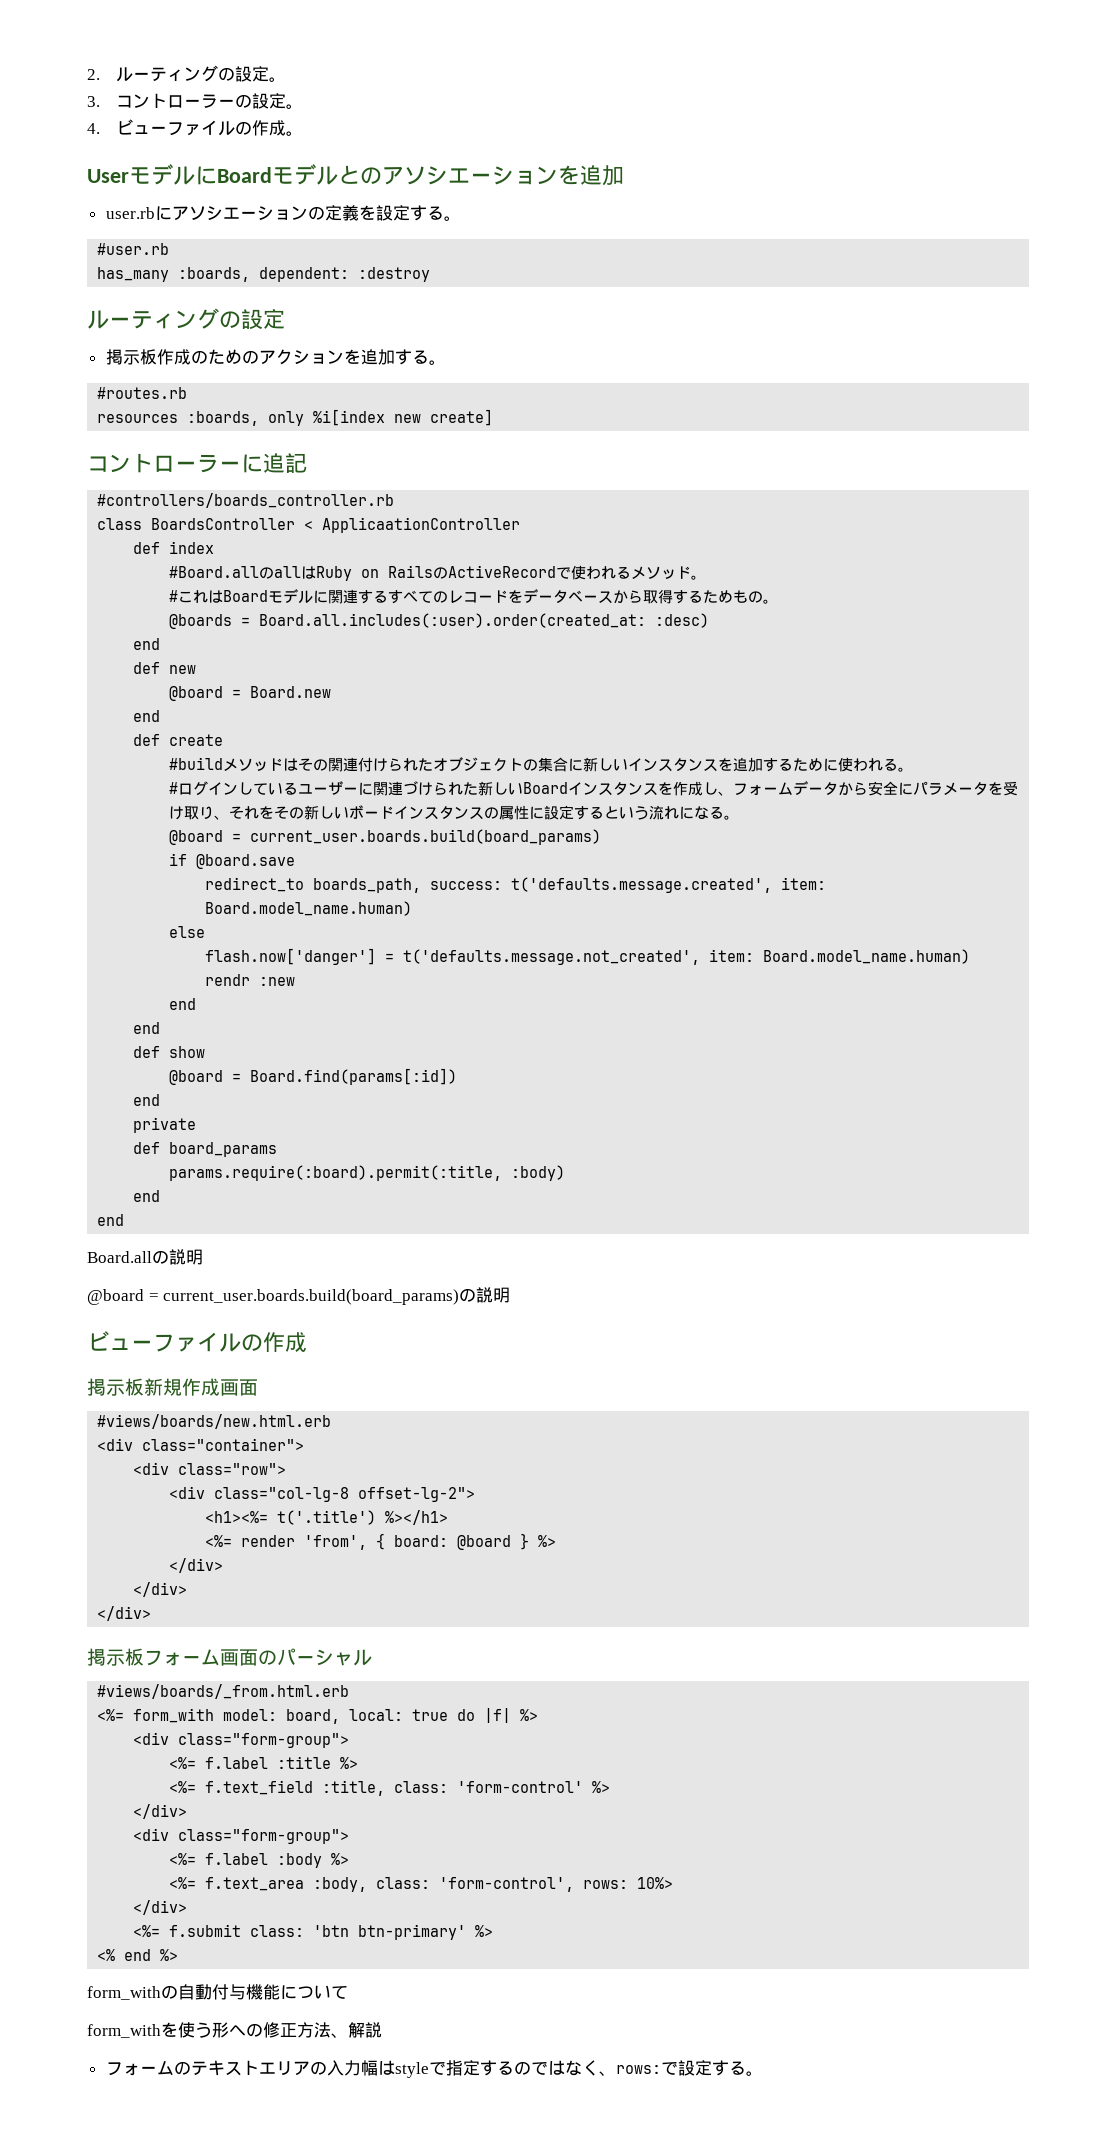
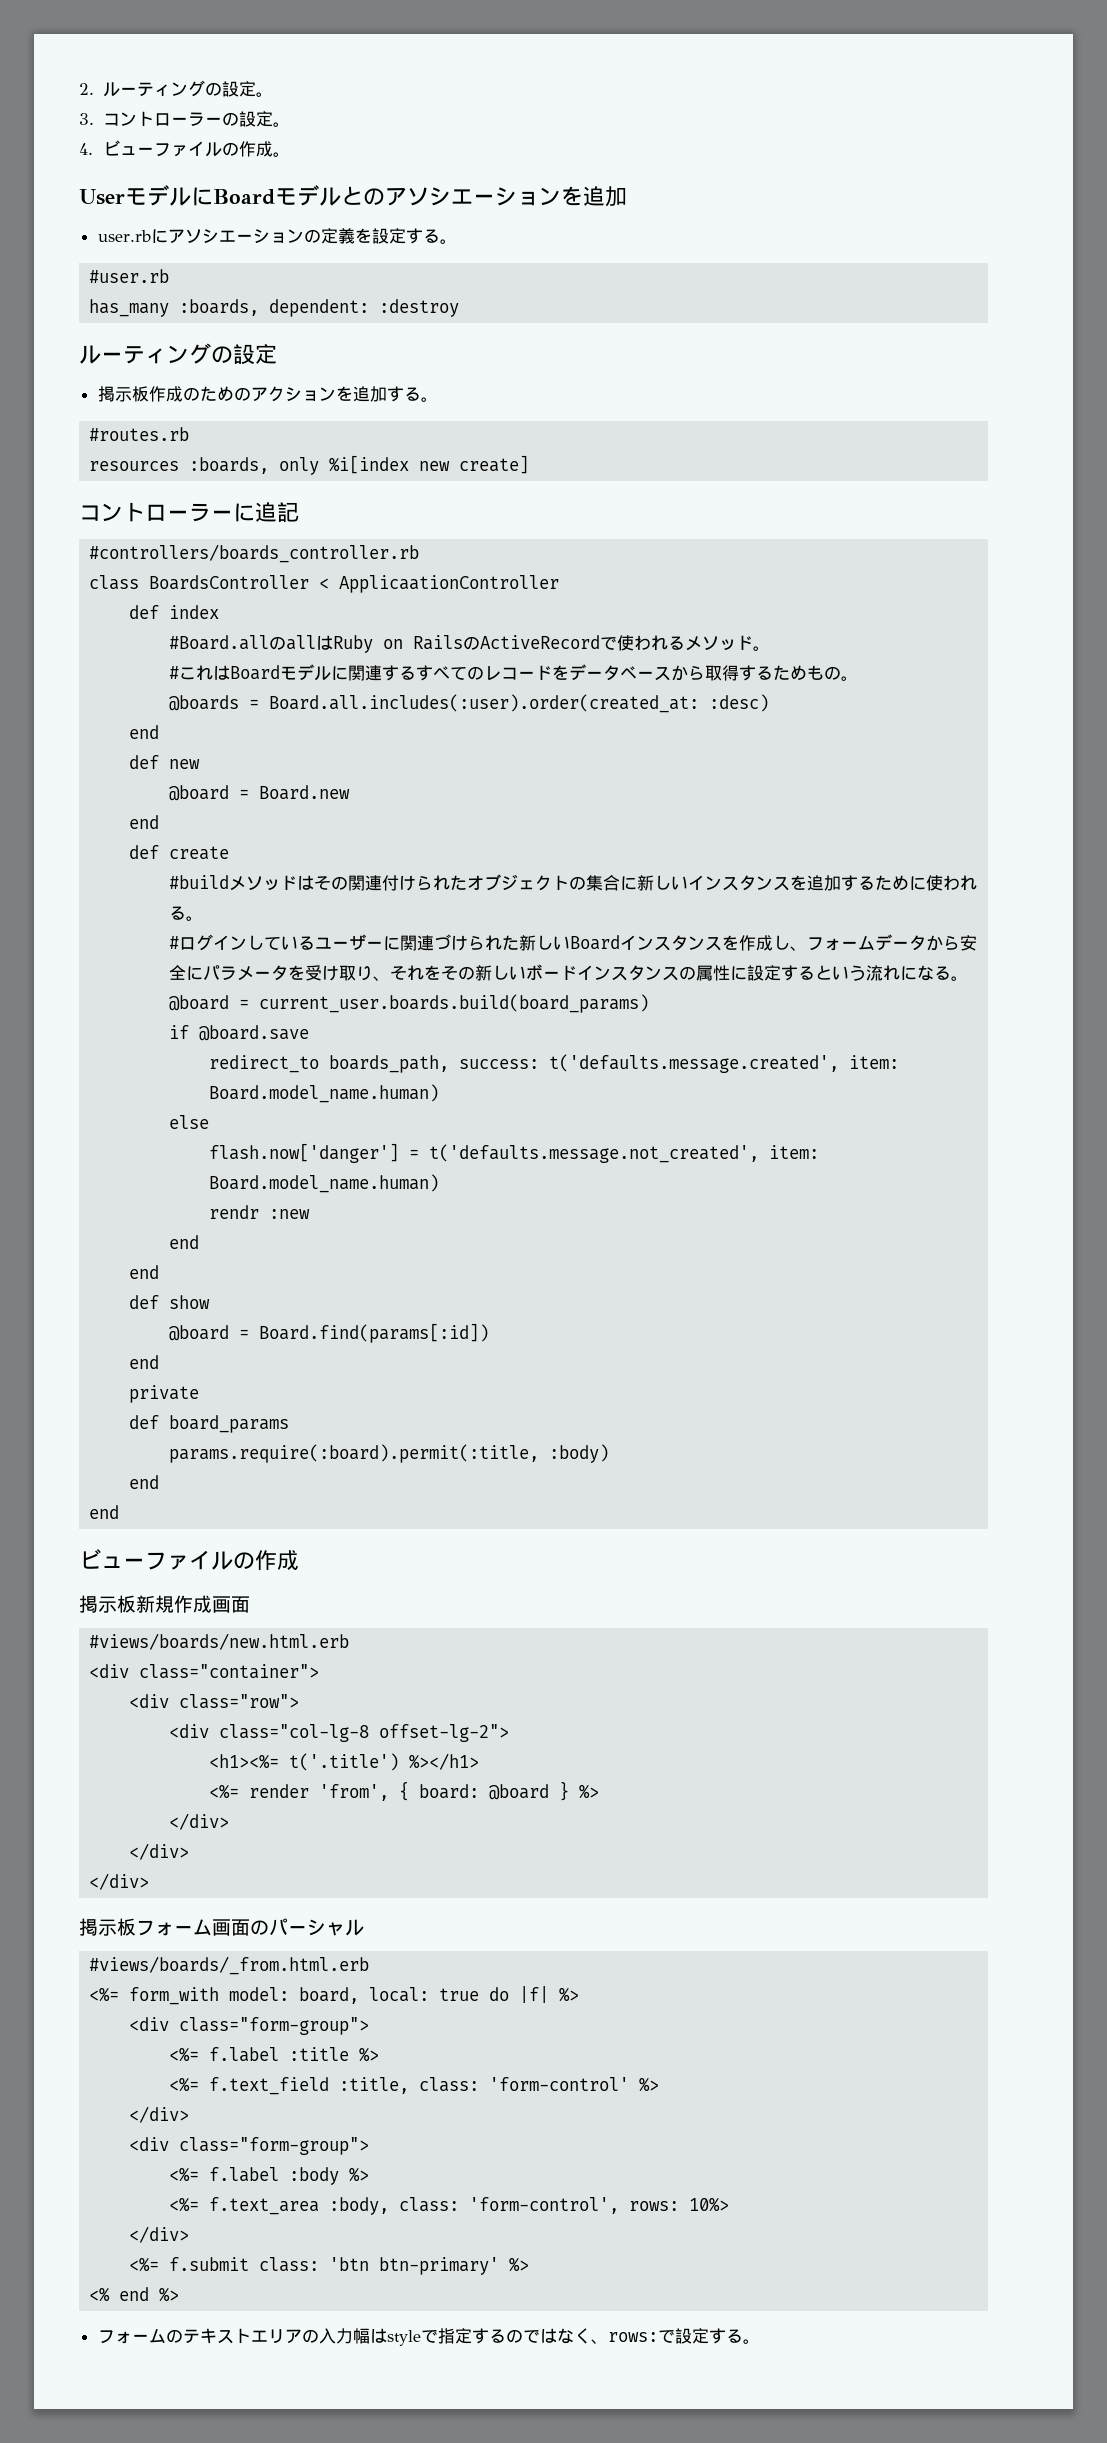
[87,1249,203,1265] [87,1287,511,1305] // Board.allの説明 // @board = current_user.boards.build(board_params)の説明 -> (120, 1512) none
[87,1984,348,2000] [87,2022,382,2038] // form_withの自動付与機能について // form_withを使う形への修正方法、解説 -> (180, 2294) none

